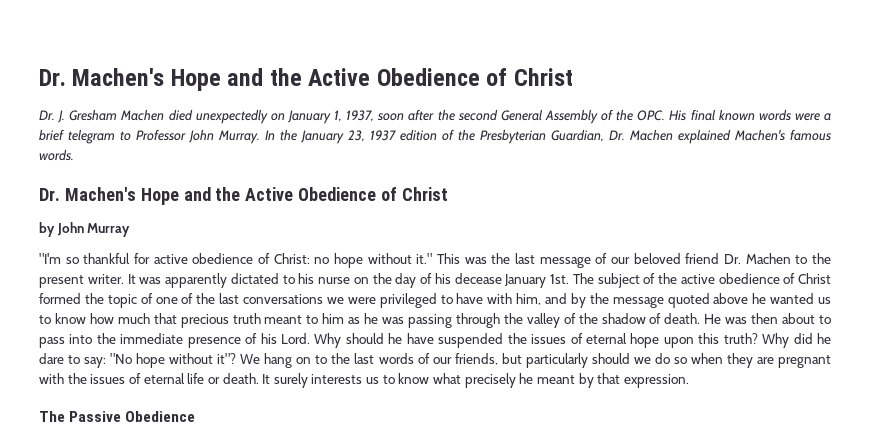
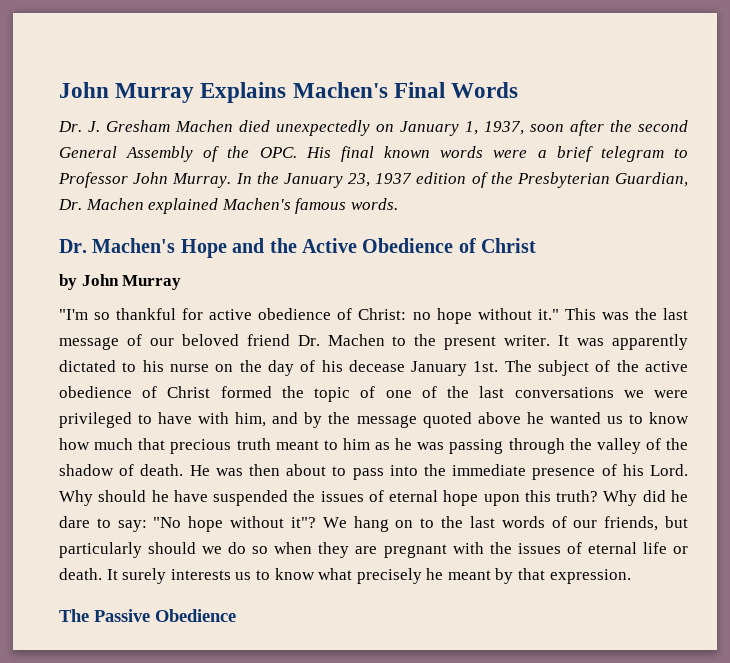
[39,68,573,91] Dr. Machen's Hope and the Active Obedience of Christ -> [59,82,519,103] John Murray Explains Machen's Final Words

